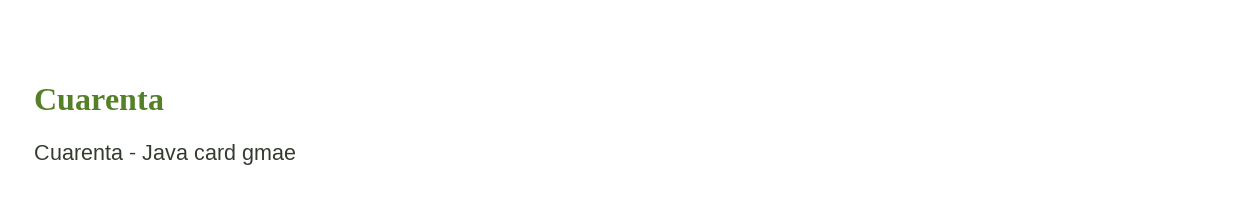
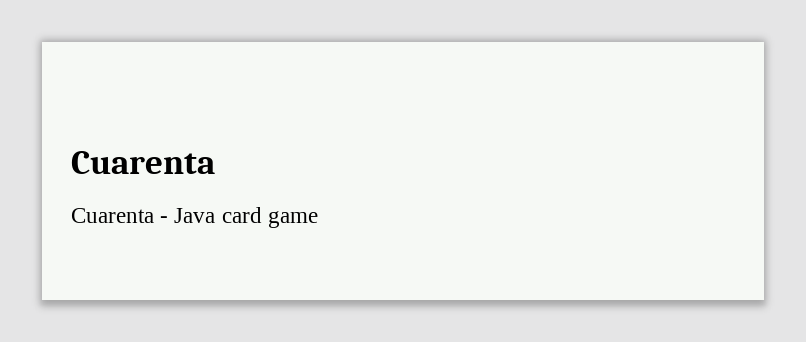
[242,148,296,165] gmae -> [267,211,318,228] game

